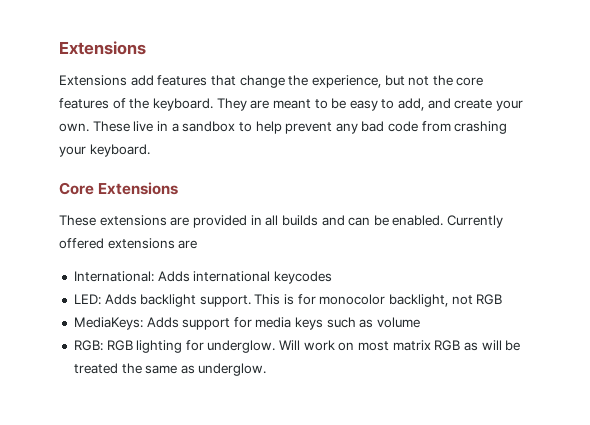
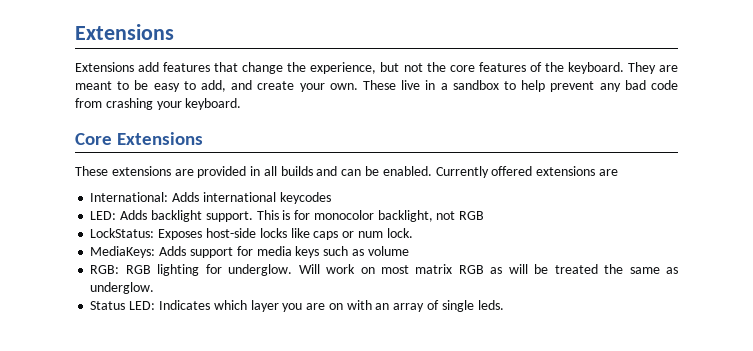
(503, 299) none -> [90,228,413,240] // LockStatus: Exposes host-side locks like caps or num lock.
(267, 369) none -> [90,300,504,312] // Status LED: Indicates which layer you are on with an array of single leds.

